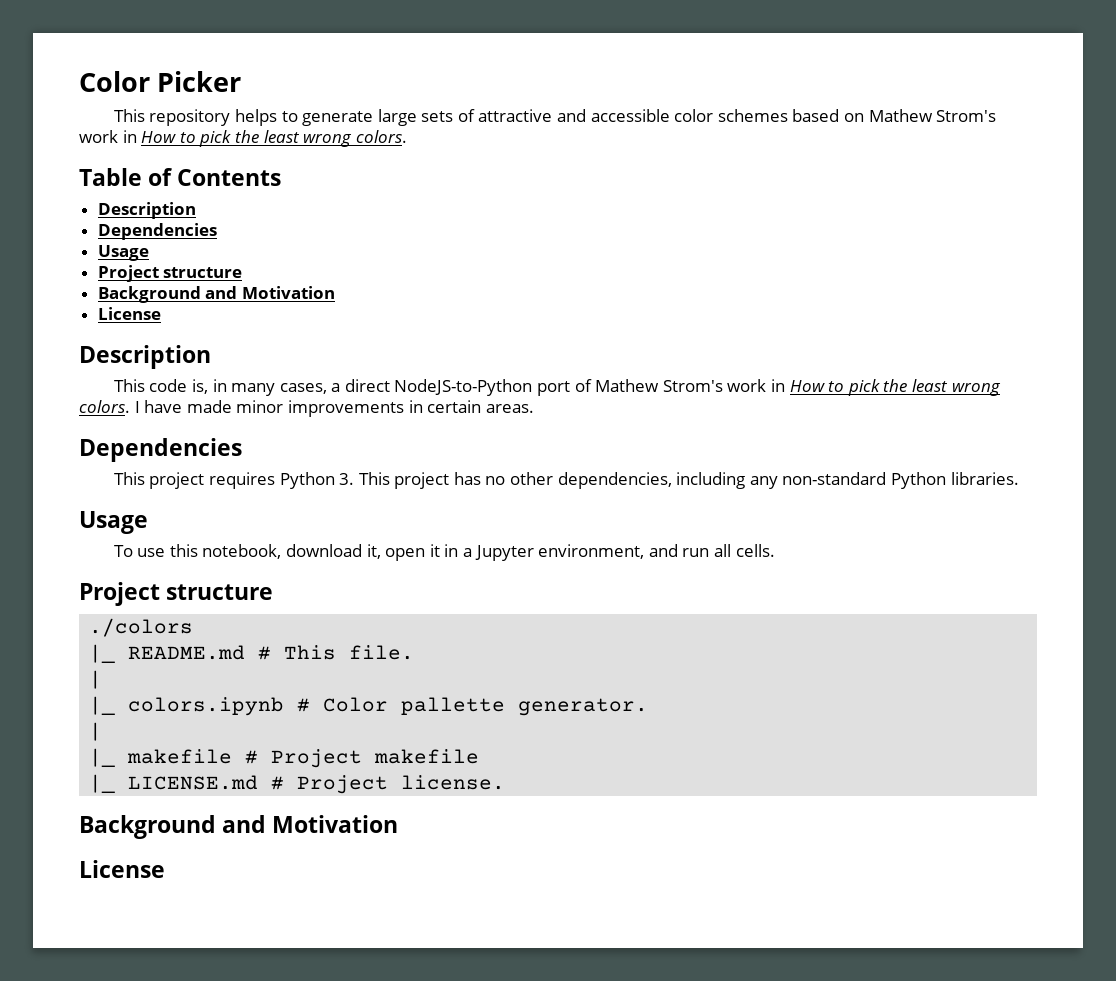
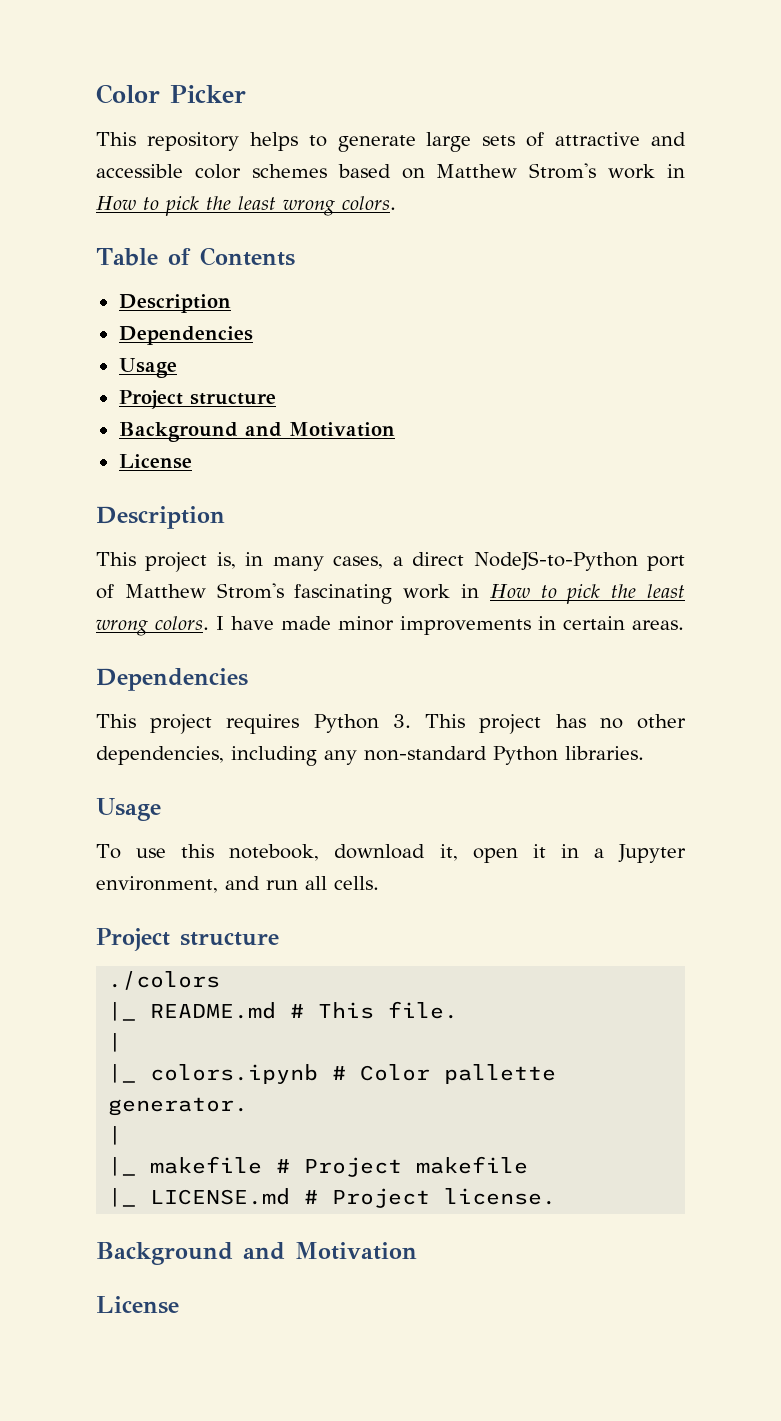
[868,109,933,122] Mathew -> [436,164,518,178] Matthew
[149,379,188,392] code -> [145,552,208,572] project
[595,379,723,392] Mathew Strom's -> [124,583,393,604] Matthew Strom's fascinating

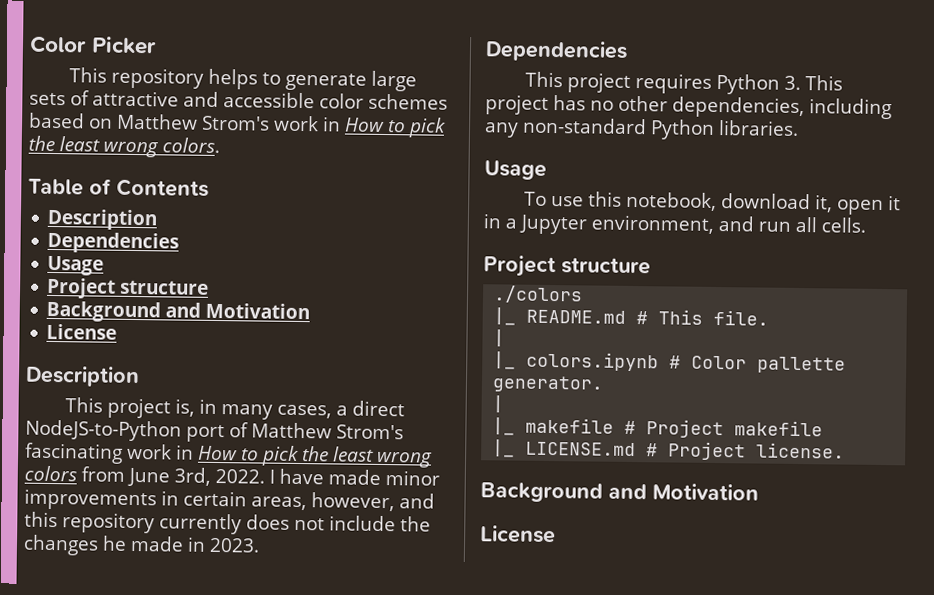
[155,616,209,630] colors. -> [24,465,265,487] colors from June 3rd, 2022.
[632,620,684,630] areas. -> [251,492,435,512] [24,511,431,535] [23,534,260,556] areas, however, and this repository currently does not include the changes he made in 2023.

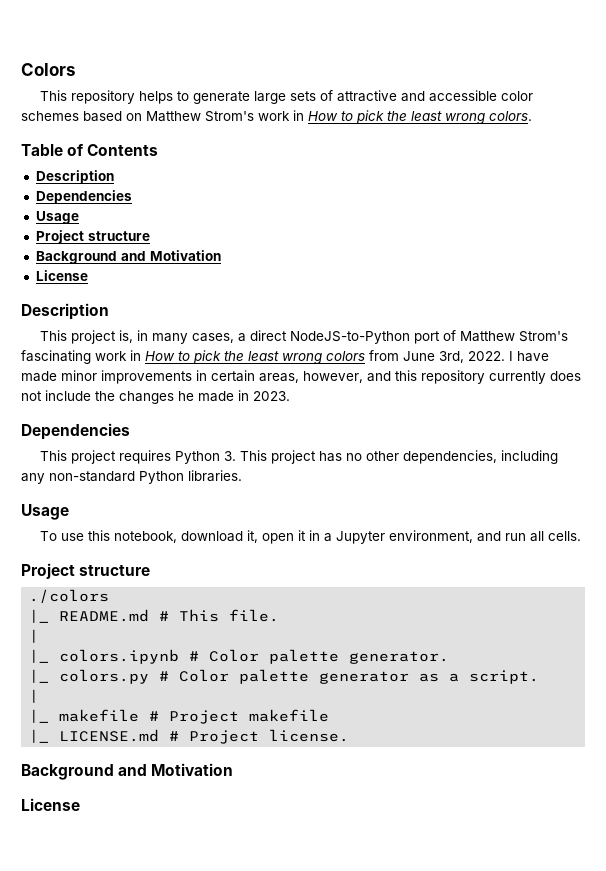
[29,35,158,55] Color Picker -> [21,63,76,76] Colors
[757,356,847,374] pallette -> [269,649,340,664] palette
(605, 384) none -> [29,669,540,684] // |_ colors.py # Color palette generator as a script.

